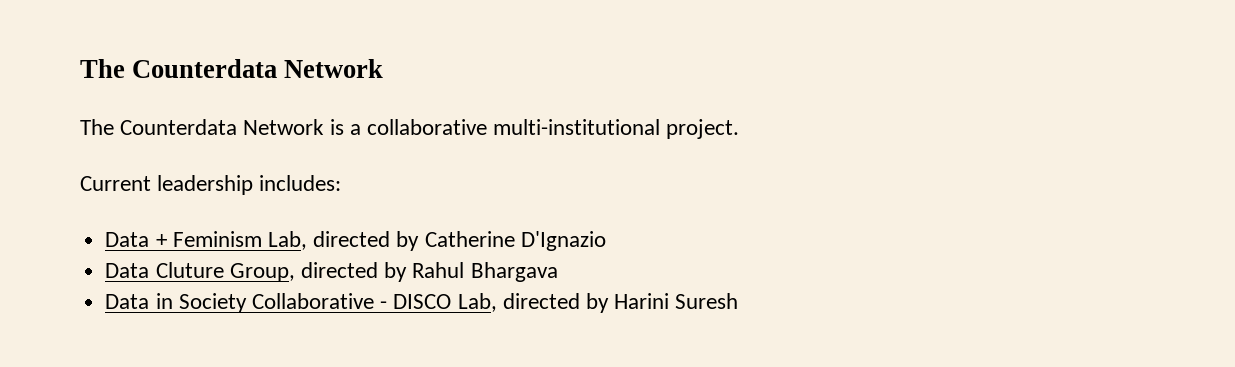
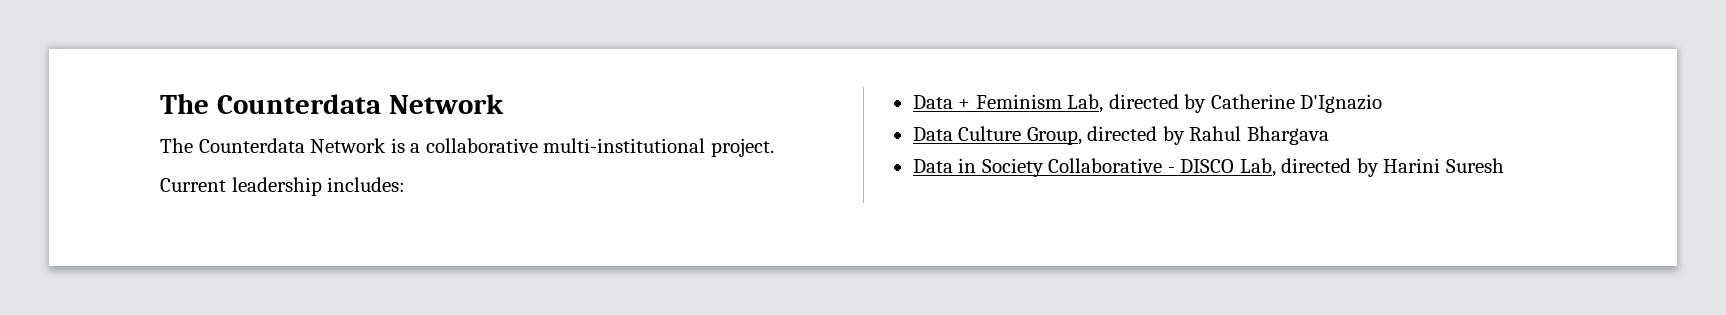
[155,262,224,278] Cluture -> [958,126,1022,141] Culture

